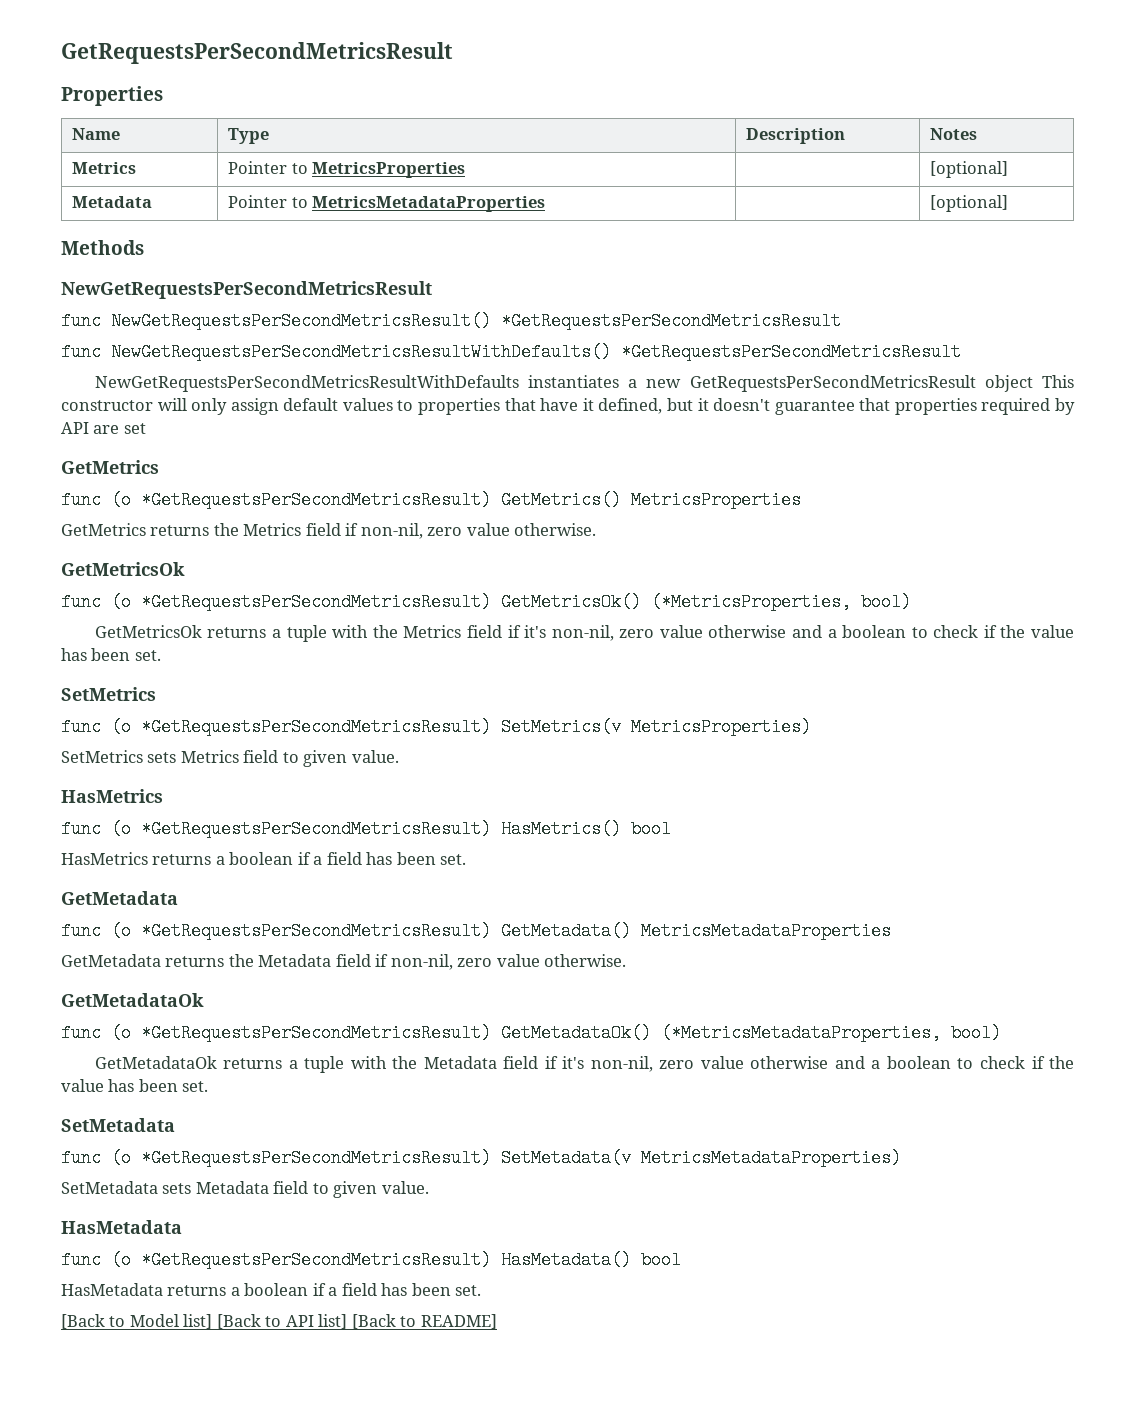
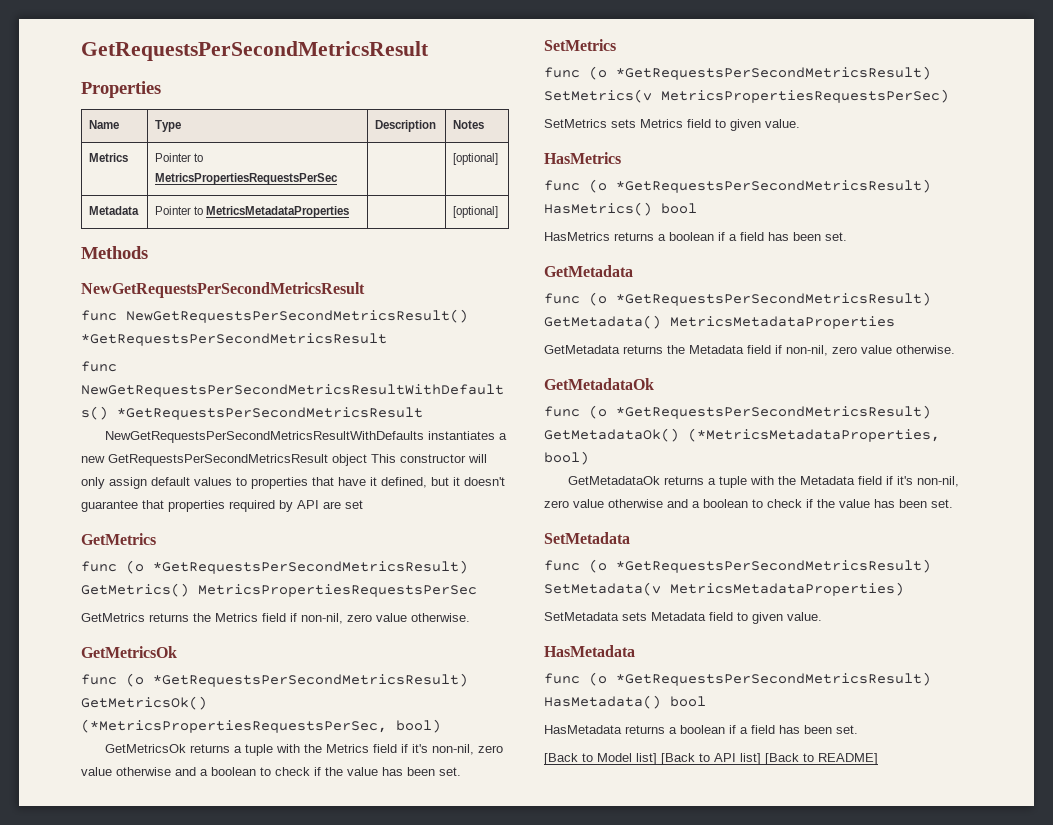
[312,162,466,178] MetricsProperties -> [155,173,339,185] MetricsPropertiesRequestsPerSec
[631,491,801,509] MetricsProperties -> [198,584,477,597] MetricsPropertiesRequestsPerSec
[651,593,851,611] (*MetricsProperties, -> [81,719,387,733] (*MetricsPropertiesRequestsPerSec,
[631,718,811,736] MetricsProperties) -> [661,89,949,103] MetricsPropertiesRequestsPerSec)

